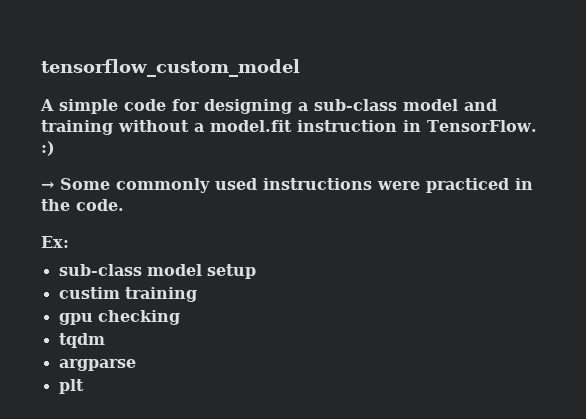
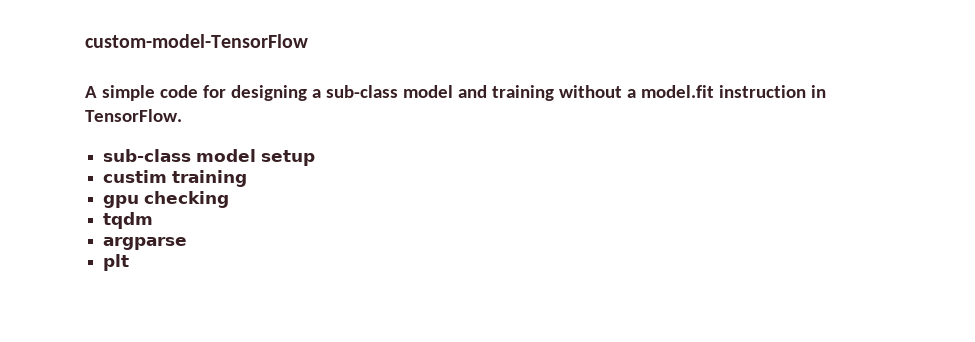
[41,59,300,77] tensorflow_custom_model -> [85,34,308,48] custom-model-TensorFlow
[41,141,55,156] [41,178,533,193] [41,199,124,211] [41,236,69,248] :) // → Some commonly used instructions were practiced in the code. // Ex: -> (182, 115) none

